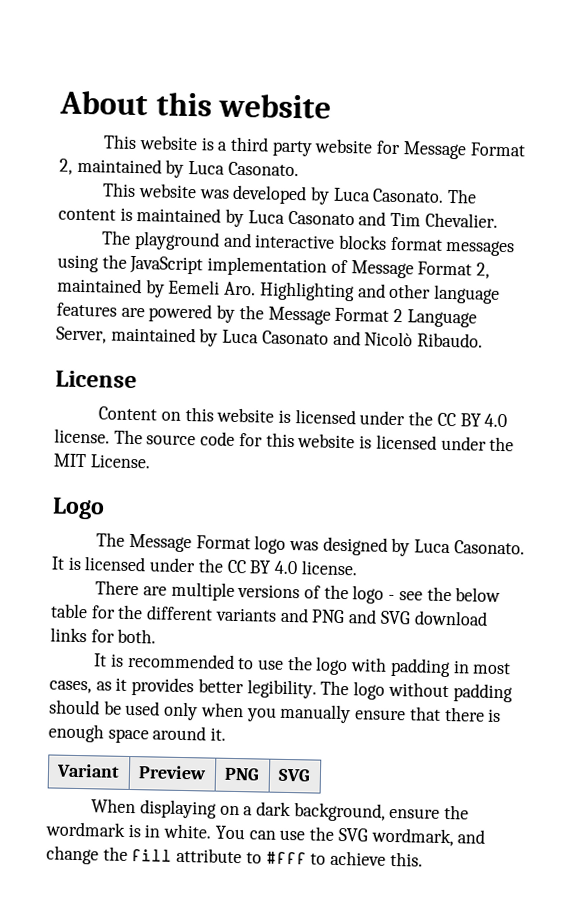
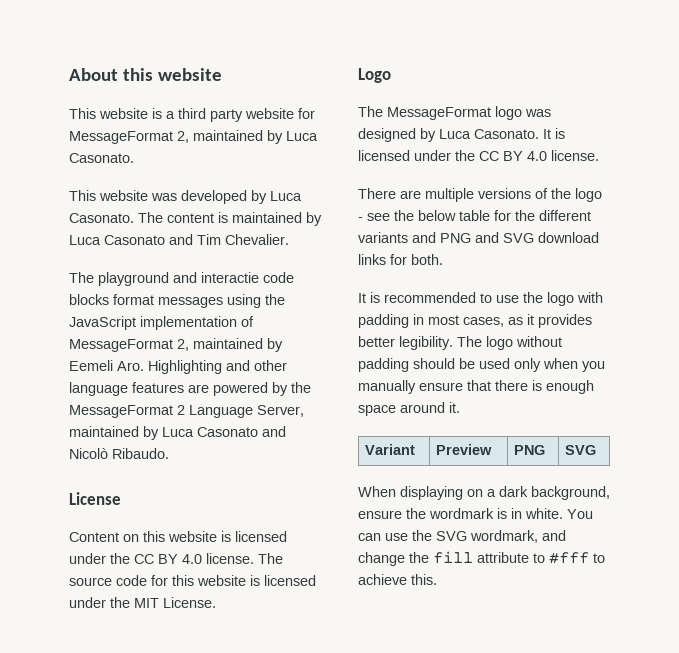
[402,141,526,160] Message Format -> [69,131,173,144] MessageFormat
[254,234,336,249] interactive -> [201,272,294,283] interactie code
[350,260,473,279] Message Format -> [69,339,173,352] MessageFormat
[267,306,390,325] Message Format -> [69,405,173,418] MessageFormat
[128,533,251,553] Message Format -> [387,107,491,120] MessageFormat

